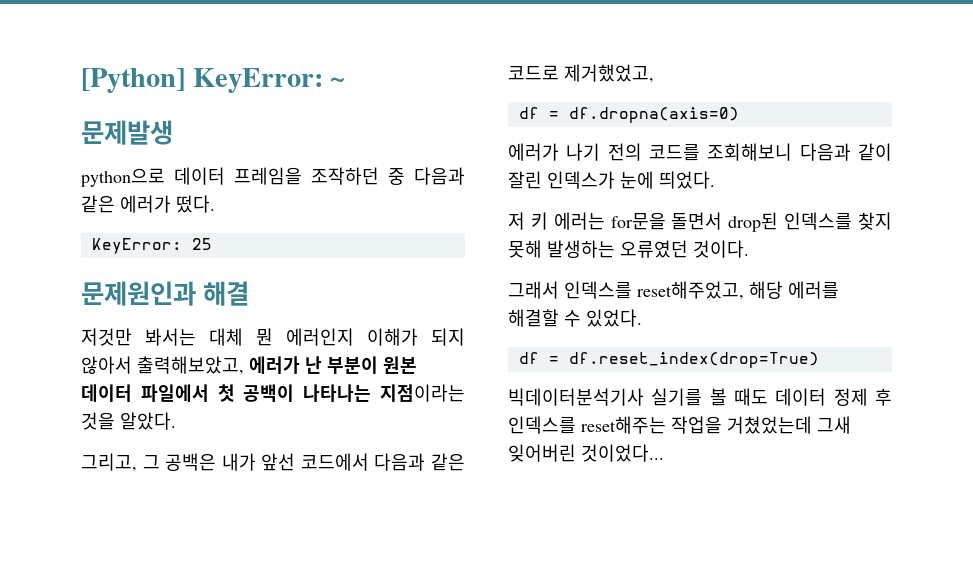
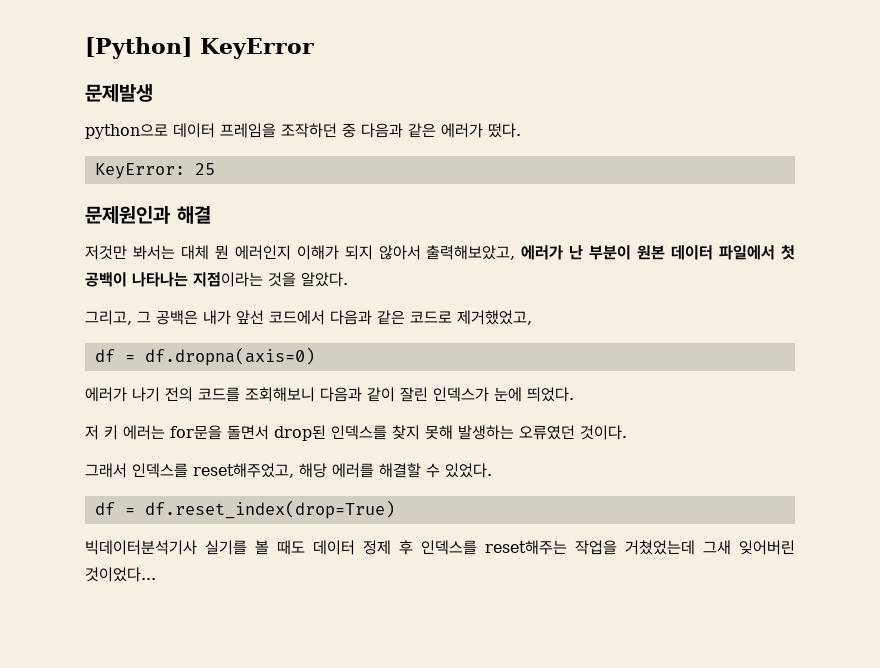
[192,68,346,93] KeyError: ~ -> [200,38,314,59] KeyError

